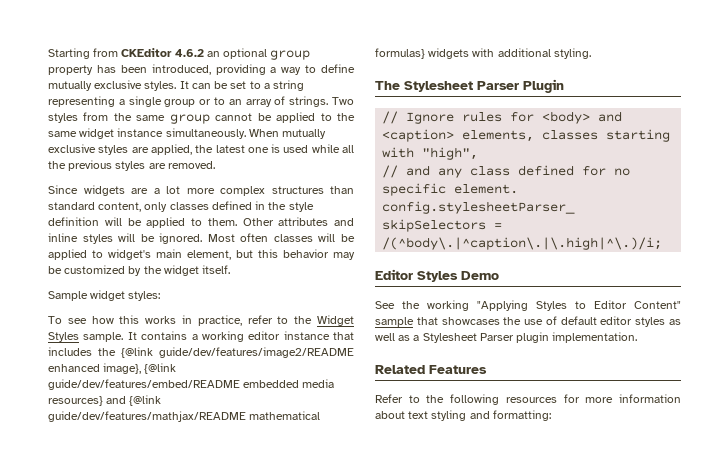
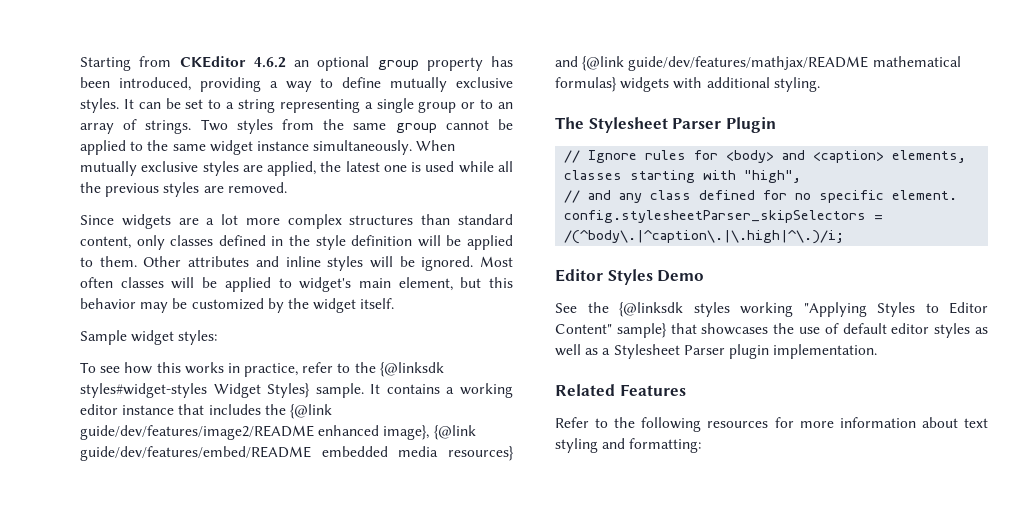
[317,315,355,326] [48,332,79,342] Widget Styles -> [379,362,444,377] [80,383,311,398] {@linksdk styles#widget-styles Widget Styles}
(420, 305) none -> [619,302,730,317] {@linksdk styles
[375,317,414,327] sample -> [616,323,667,338] sample}

